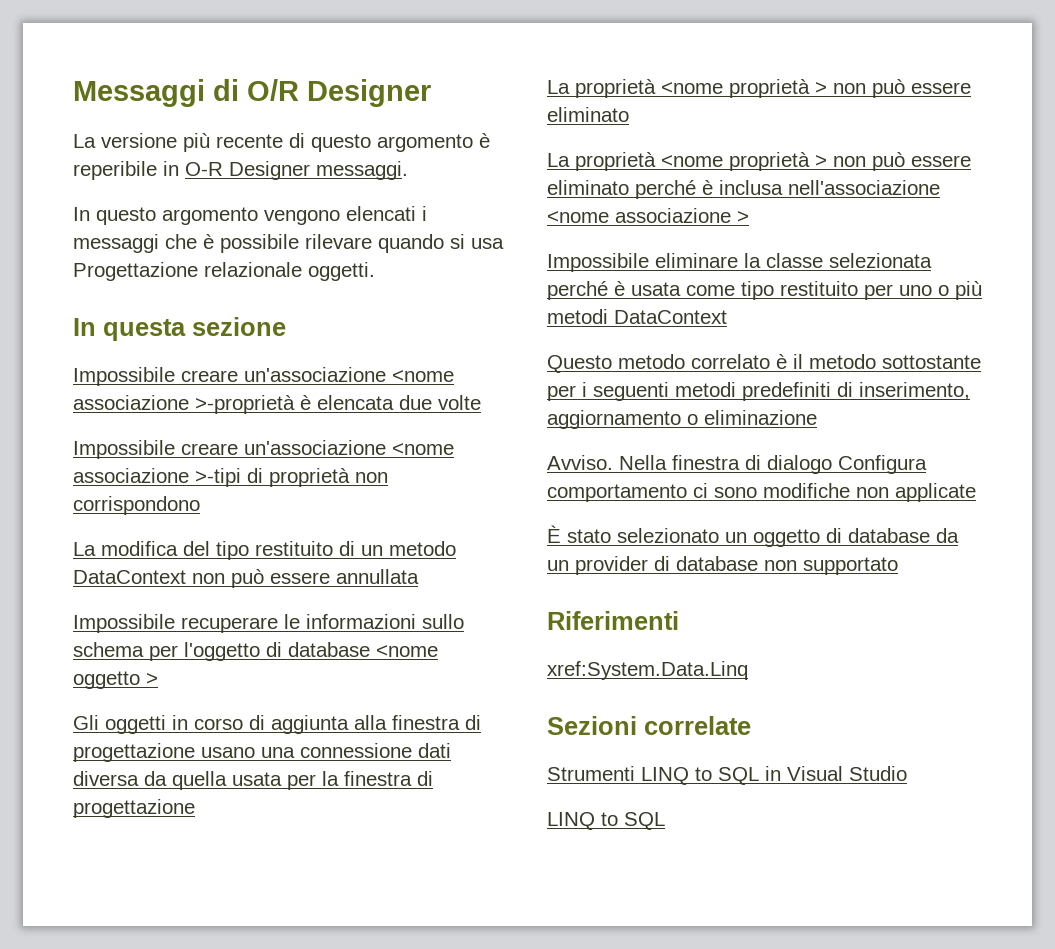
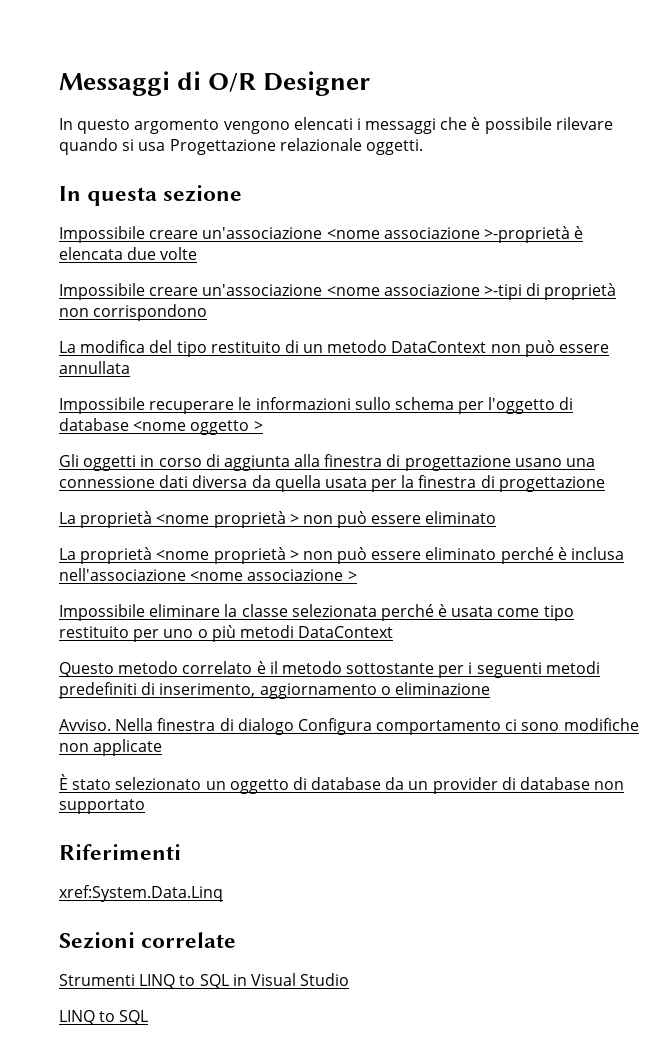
[73,133,490,152] [73,161,408,180] // La versione più recente di questo argomento è reperibile in O-R Designer messaggi. -> (371, 83) none

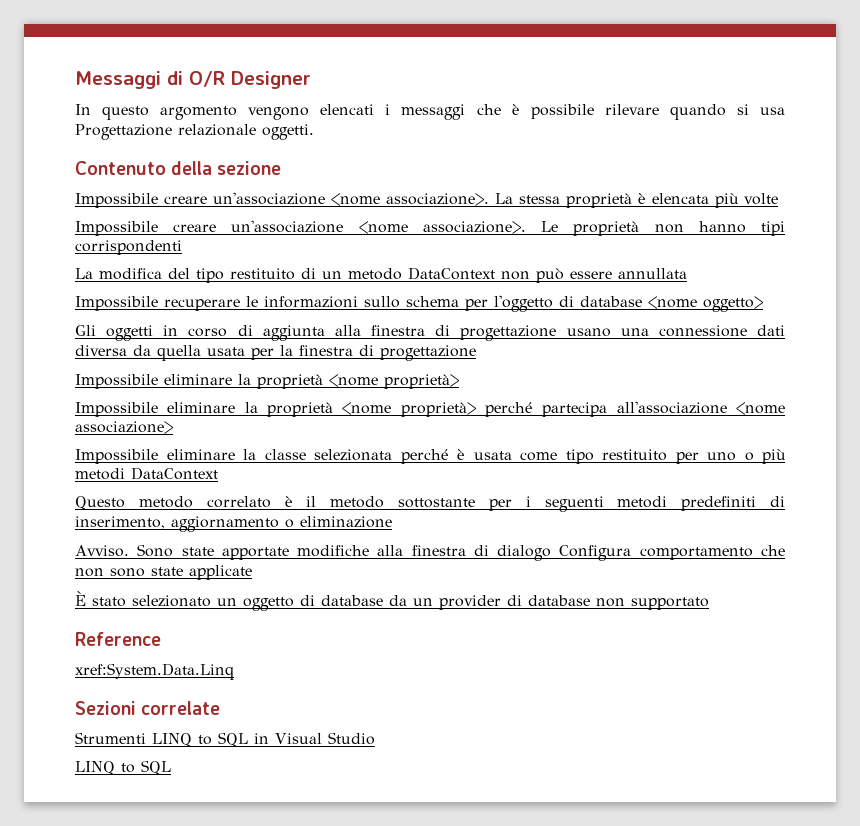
[59,186,158,206] In questa -> [75,161,213,175] Contenuto della
[383,226,570,243] associazione >-proprietà -> [386,193,632,208] associazione>. La stessa proprietà
[127,247,157,260] due -> [715,193,739,208] più
[383,283,617,300] [59,304,208,321] associazione >-tipi di proprietà non corrispondono -> [422,221,785,236] [75,240,182,255] associazione>. Le proprietà non hanno tipi corrispondenti
[190,420,263,435] oggetto > -> [703,296,763,312] oggetto>
[59,511,497,528] [59,547,625,564] [59,568,357,581] La proprietà <nome proprietà > non può essere eliminato // La proprietà <nome proprietà > non può essere eliminato perché è inclusa nell'associazione <nome associazione > -> [75,374,459,389] [75,401,785,417] [75,421,173,434] Impossibile eliminare la proprietà <nome proprietà> // Impossibile eliminare la proprietà <nome proprietà> perché partecipa all'associazione <nome associazione>
[115,718,154,731] Nella -> [137,544,404,560] Sono state apportate modifiche alla
[505,718,639,731] [59,743,89,752] ci sono modifiche non -> [761,545,786,556] [75,567,183,577] che non sono state
[59,844,181,860] Riferimenti -> [75,632,161,646] Reference

